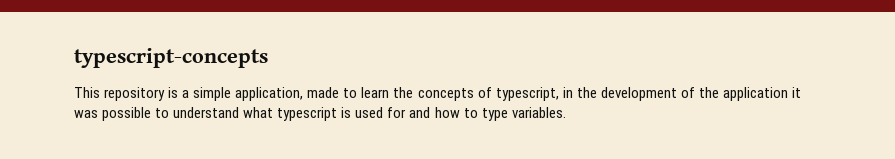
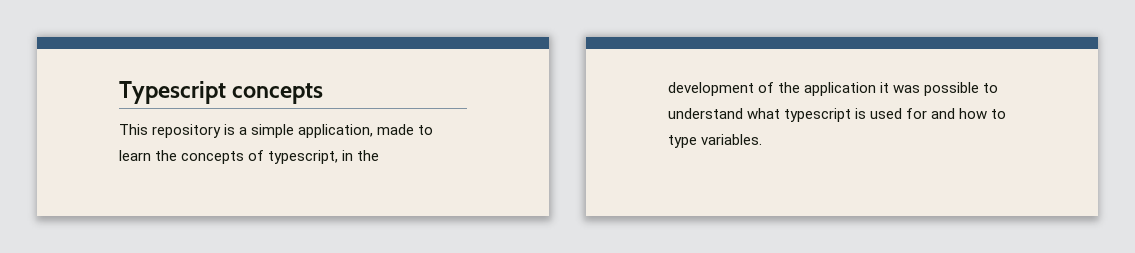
[74,48,268,68] typescript-concepts -> [119,81,324,104] Typescript concepts

